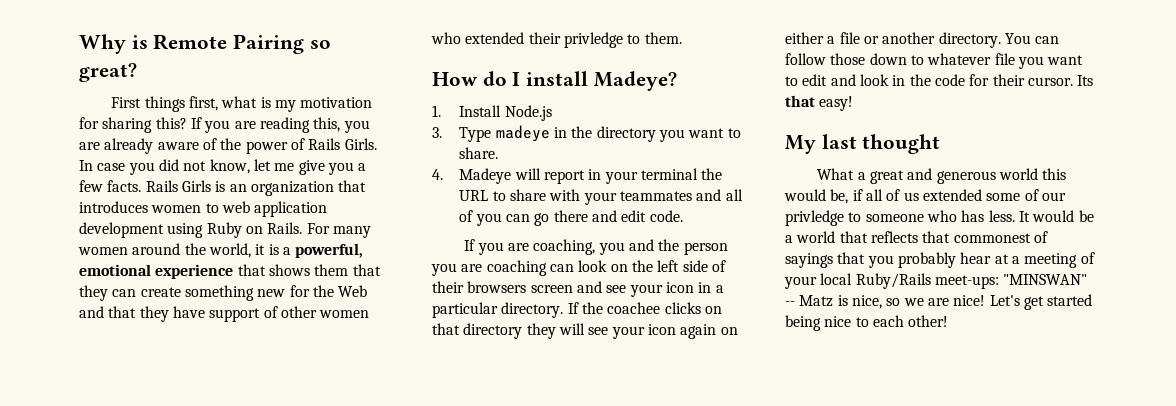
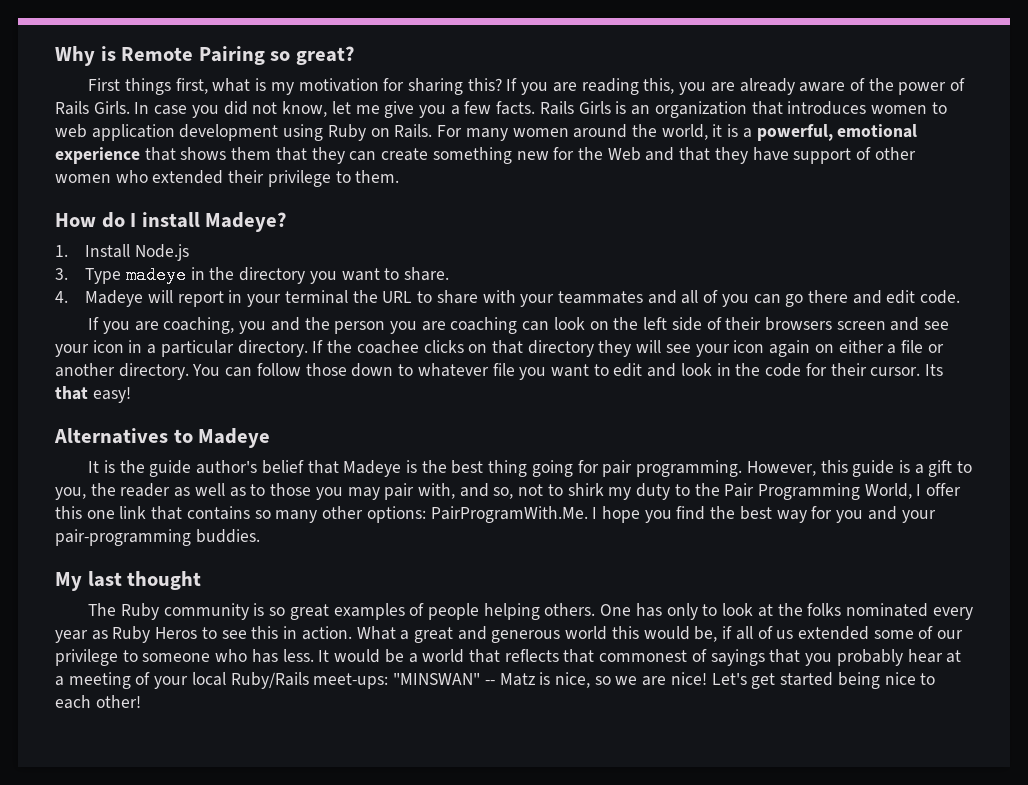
[563,32,623,48] privledge -> [267,170,331,187] privilege
[785,134,941,154] My last thought // -> [54,428,271,448] [88,460,973,477] [55,483,962,500] [55,506,936,523] [55,529,260,546] [55,571,202,591] [88,603,973,620] [55,626,352,643] Alternatives to Madeye // It is the guide author's belief that Madeye is the best thing going for pair programming. However, this guide is a gift to you, the reader as well as to those you may pair with, and so, not to shirk my duty to the Pair Programming World, I offer this one link that contains so many other options: PairProgramWith.Me. I hope you find the best way for you and your pair-programming buddies. // My last thought // The Ruby community is so great examples of people helping others. One has only to look at the folks nominated every year as Ruby Heros to see this in action.
[785,210,844,226] privledge -> [55,649,118,666] privilege

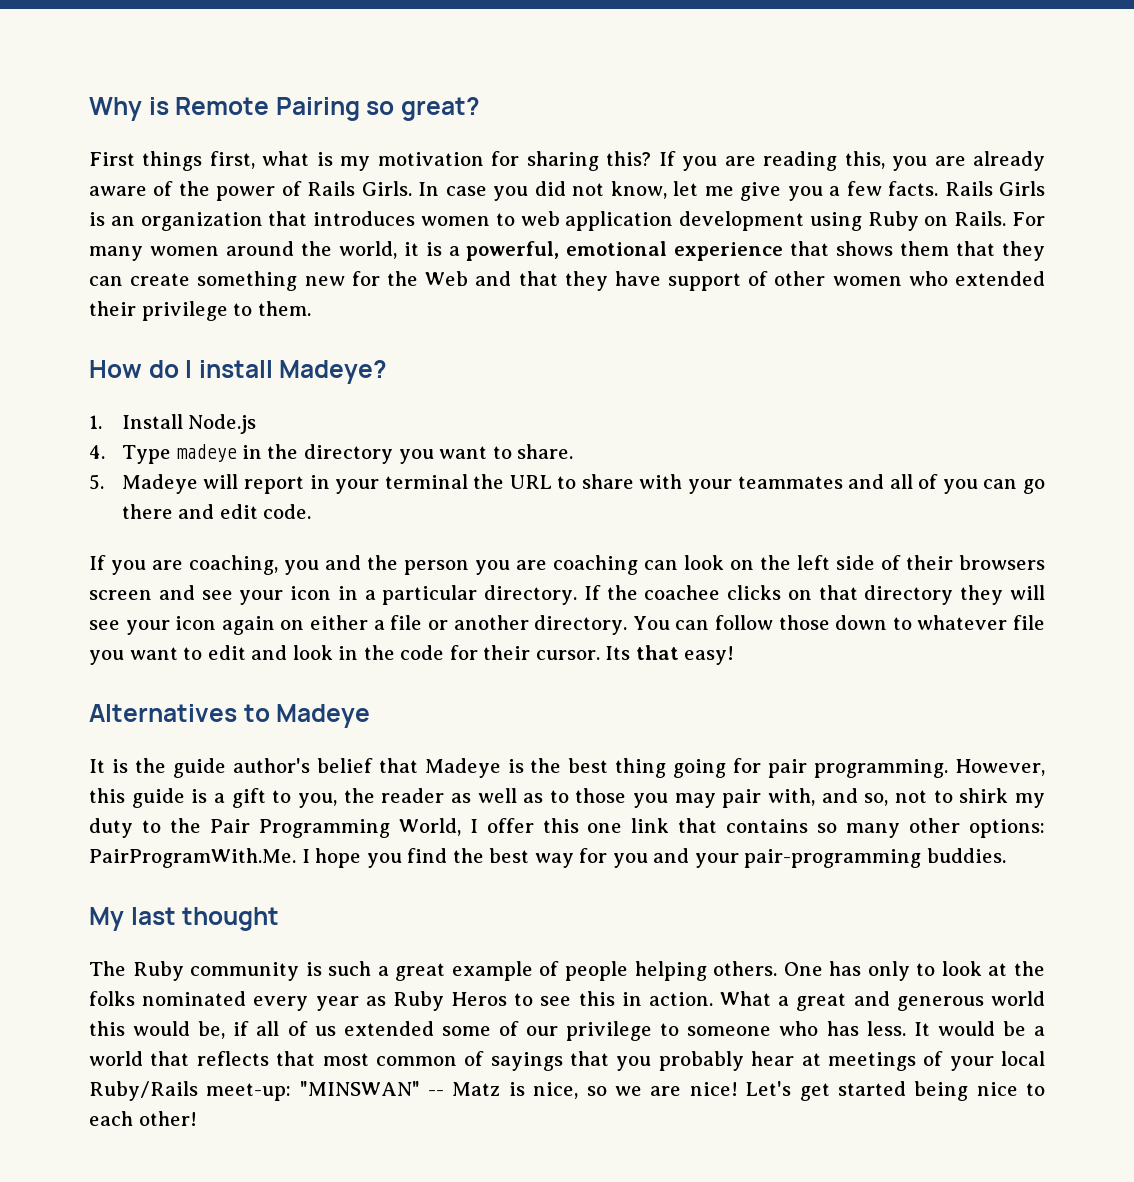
[55,268,68,280] 3. -> [89,445,105,459] 4.
[55,291,68,303] 4. -> [89,474,104,490] 5.
[269,603,405,620] so great examples -> [328,961,533,981] such a great example
[599,650,688,662] commonest -> [322,1053,457,1066] most common
[55,672,131,689] a meeting -> [827,1052,916,1071] meetings
[313,673,389,689] meet-ups: -> [206,1083,292,1101] meet-up:

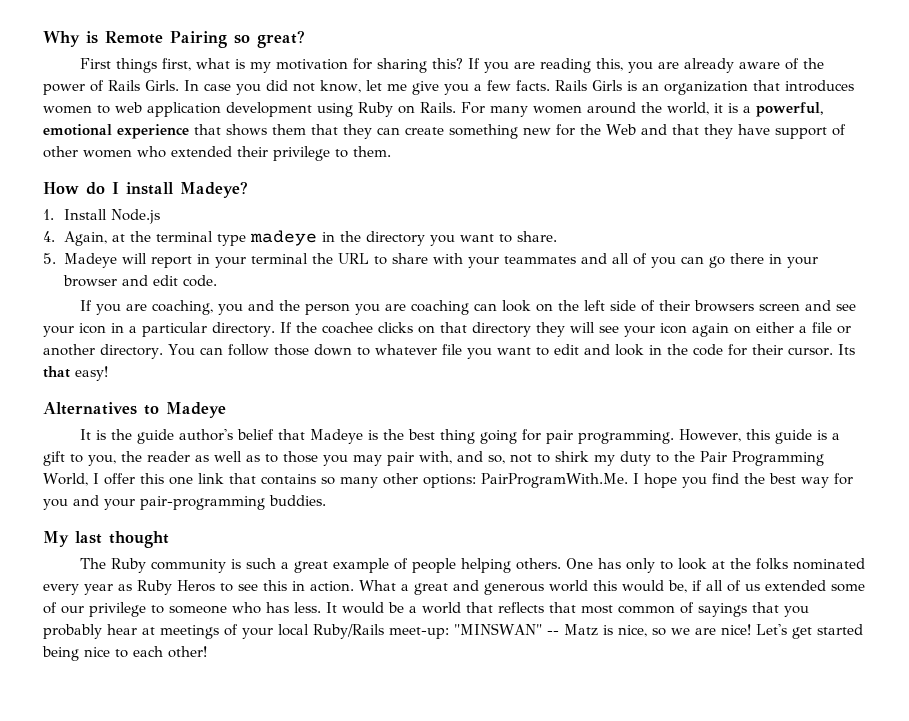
[121,445,171,464] Type -> [64,231,247,246] Again, at the terminal type
(173, 511) none -> [769,254,819,268] [63,275,118,287] in your browser

